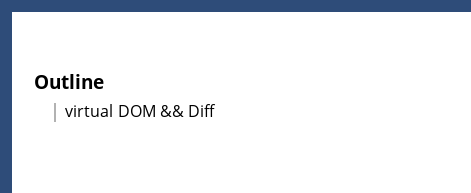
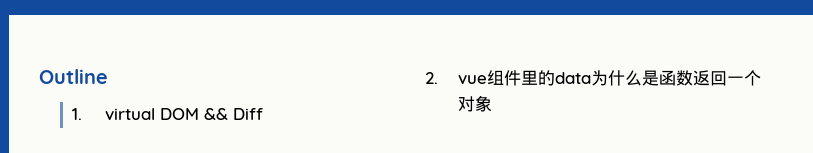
(104, 81) none -> [71,108,82,120] 1.
(217, 110) none -> [425,70,761,86] [457,95,492,112] // 2. vue组件里的data为什么是函数返回一个对象

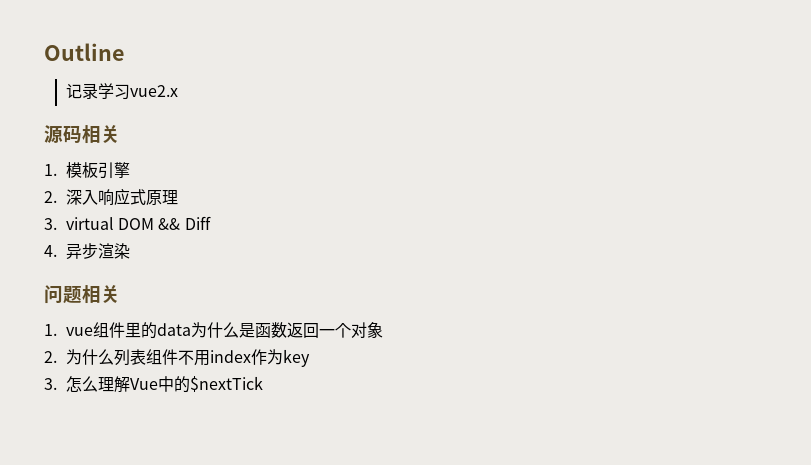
[71,108,263,121] [425,72,438,84] 1. virtual DOM && Diff // 2. -> [65,83,178,100] [44,125,120,144] [44,162,130,179] [44,188,178,206] [44,216,211,230] [44,243,130,259] [44,285,120,304] [44,324,57,336] 记录学习vue2.x // 源码相关 // 1.模板引擎 // 2.深入响应式原理 // 3. virtual DOM && Diff // 4.异步渲染 // 问题相关 // 1.
(492, 103) none -> [44,349,310,367] [44,376,263,393] // 2.为什么列表组件不用index作为key // 3.怎么理解Vue中的$nextTick

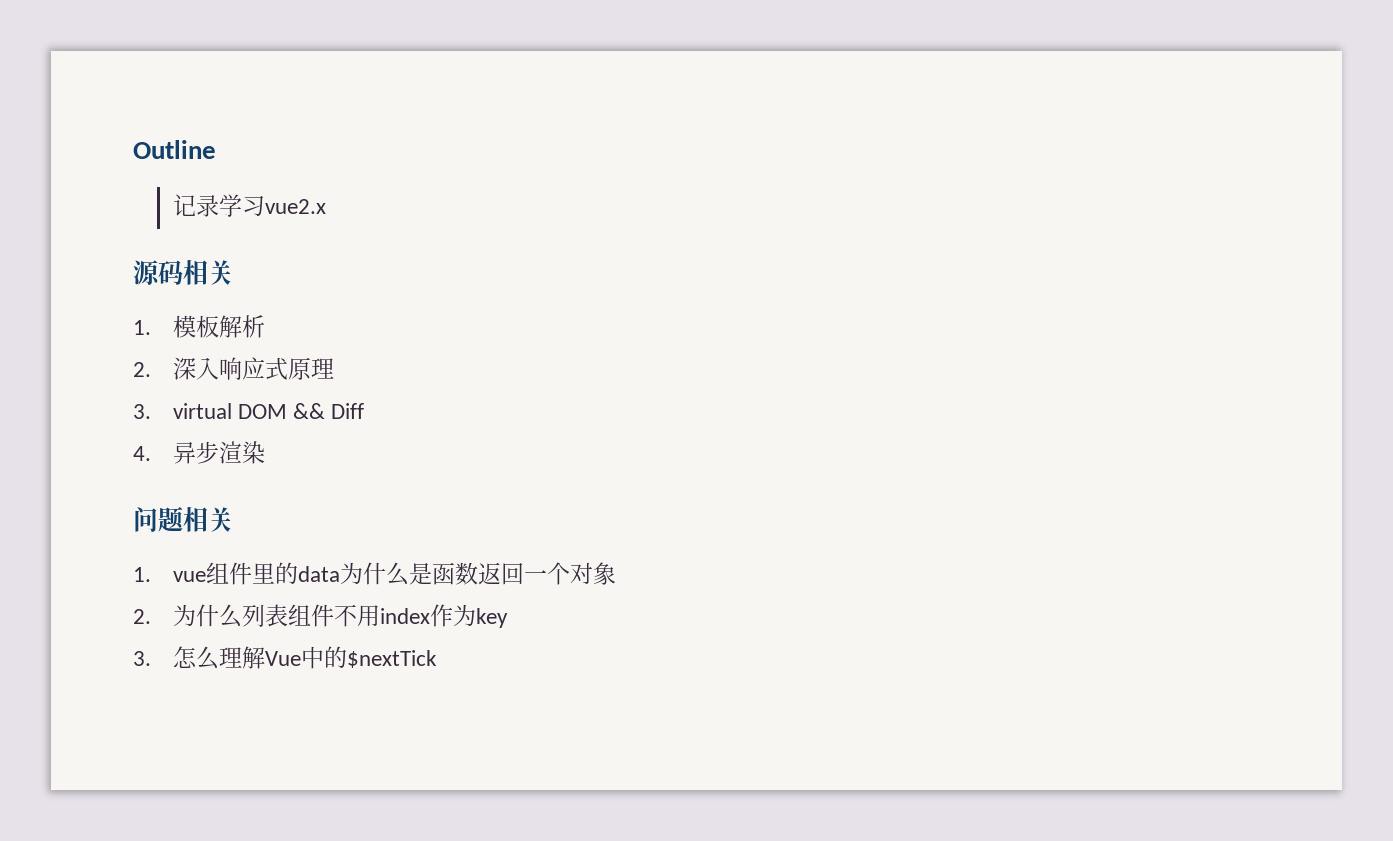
[97,162,130,179] 引擎 -> [218,315,265,338] 解析

